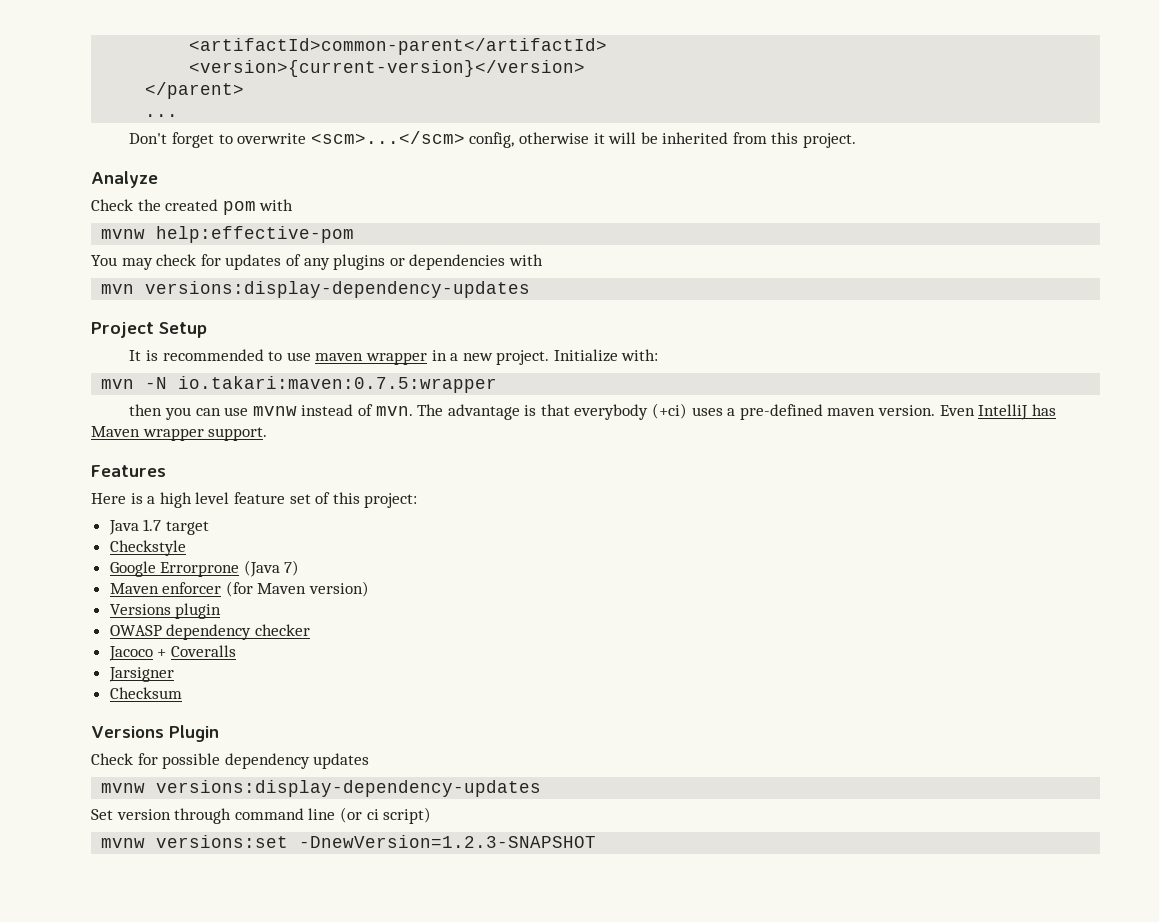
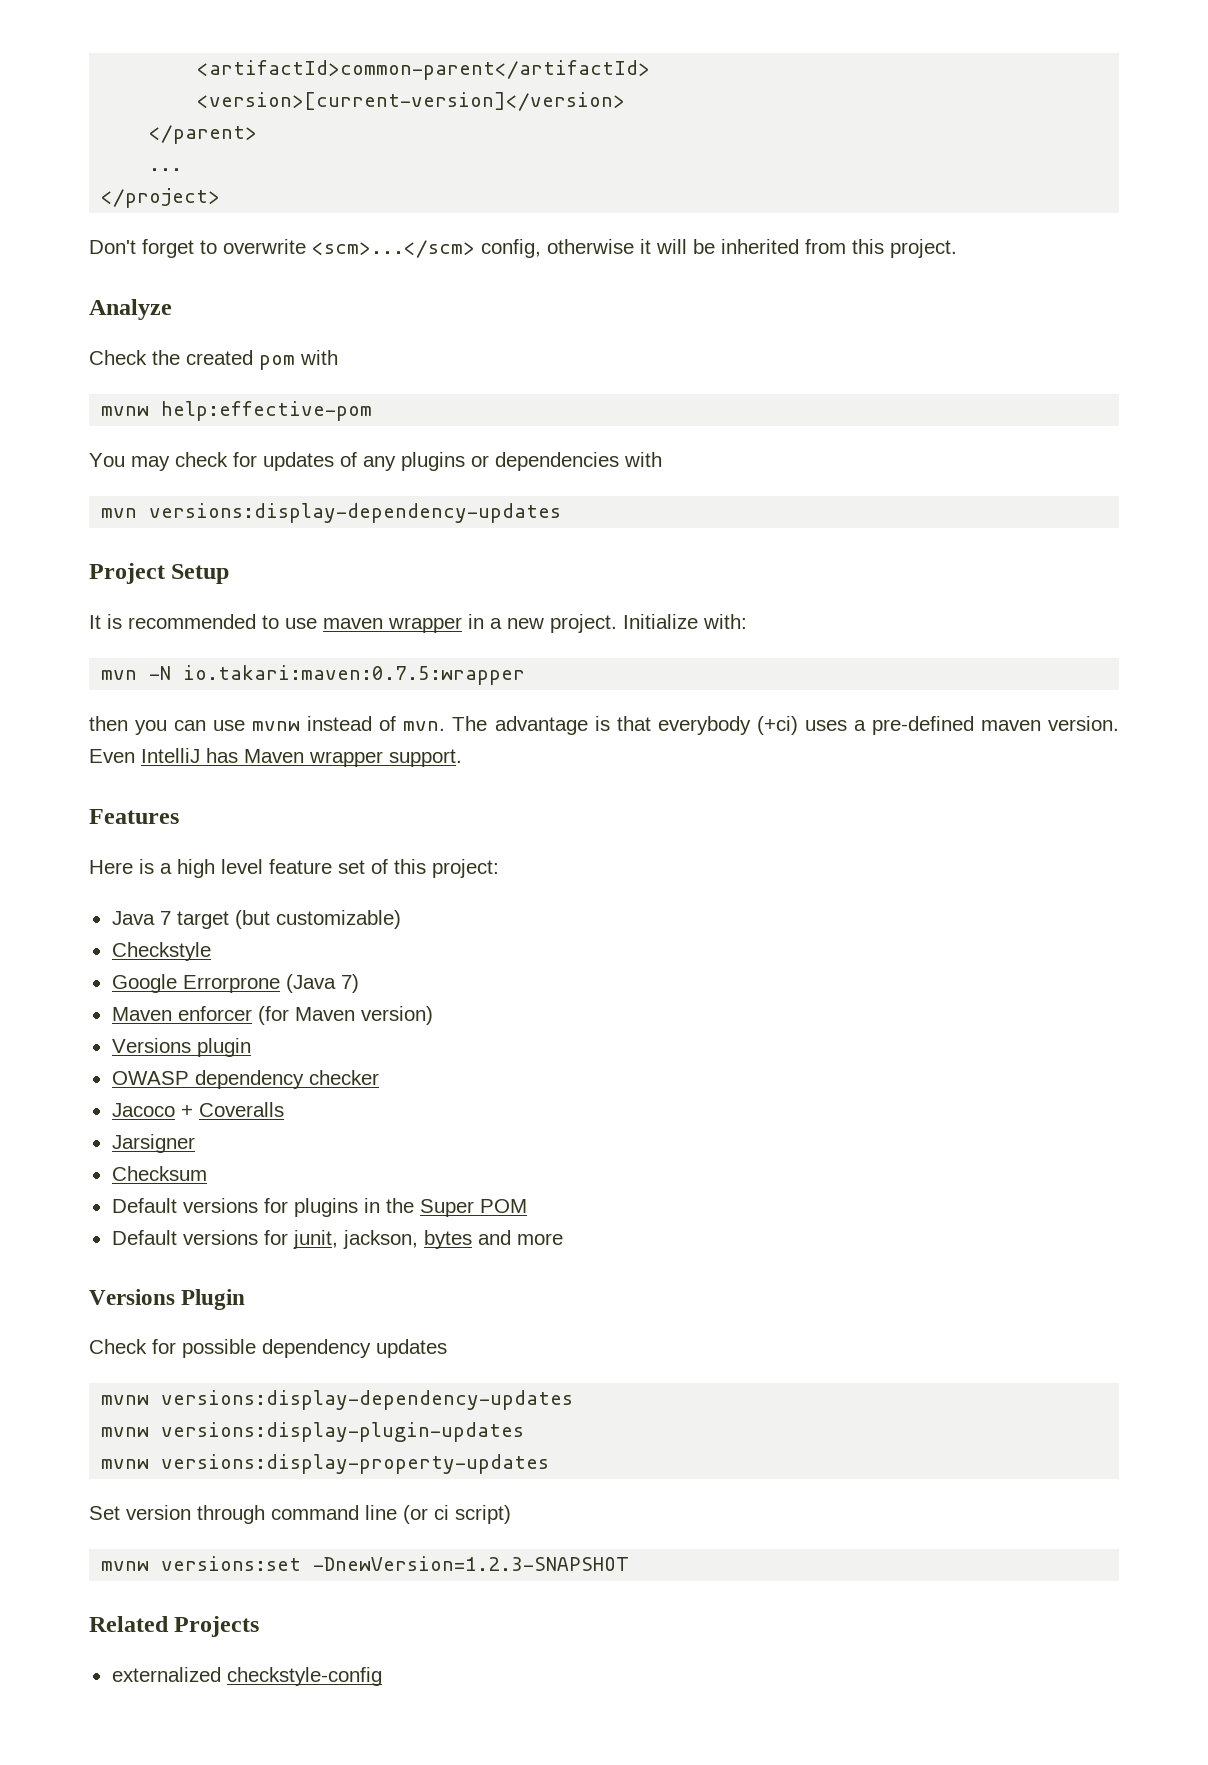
[189,60,586,77] <version>{current-version}</version> -> [197,92,626,111] <version>[current-version]</version>
(179, 115) none -> [101,188,221,208] // </project>
[143,519,162,531] 1.7 -> [159,911,171,925] 7
(209, 528) none -> [234,910,401,929] (but customizable)
(182, 693) none -> [111,1198,527,1217] [111,1230,563,1249] // Default versions for plugins in the Super POM // Default versions for junit, jackson, bytes and more
(542, 788) none -> [101,1422,525,1442] [101,1454,550,1474] // mvnw versions:display-plugin-updates // mvnw versions:display-property-updates
(597, 841) none -> [89,1616,260,1637] [111,1667,382,1686] // Related Projects // externalized checkstyle-config

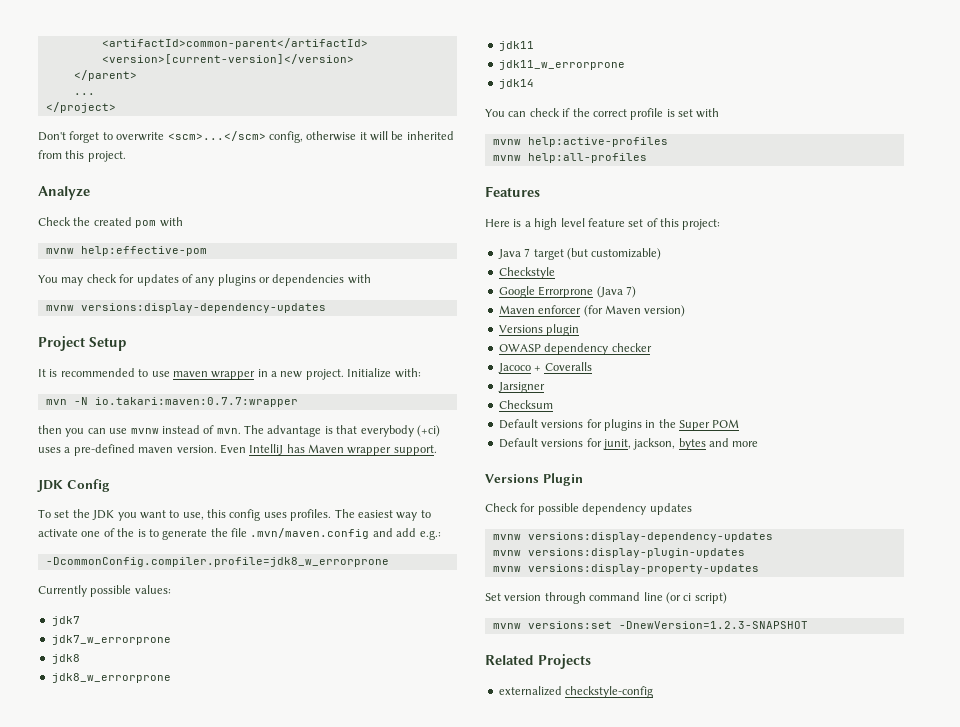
[101,508,138,518] mvn -> [45,305,74,311] mvnw
[183,665,526,685] io.takari:maven:0.7.5:wrapper -> [94,397,298,407] io.takari:maven:0.7.7:wrapper
(462, 758) none -> [37,479,110,492] [38,509,431,521] [38,528,441,540] [45,557,389,567] [38,585,171,597] [51,616,80,626] [51,635,171,645] [51,654,80,664] [51,673,171,683] [498,41,534,51] [498,60,625,70] [498,79,534,89] [485,108,720,120] [492,137,668,147] [492,153,647,163] // JDK Config // To set the JDK you want to use, this config uses profiles. The easiest way to activate one of the is to generate the file .mvn/maven.config and add e.g.: // -DcommonConfig.compiler.profile=jdk8_w_errorprone // Currently possible values: // jdk7 // jdk7_w_errorprone // jdk8 // jdk8_w_errorprone // jdk11 // jdk11_w_errorprone // jdk14 // You can check if the correct profile is set with // mvnw help:active-profiles // mvnw help:all-profiles

